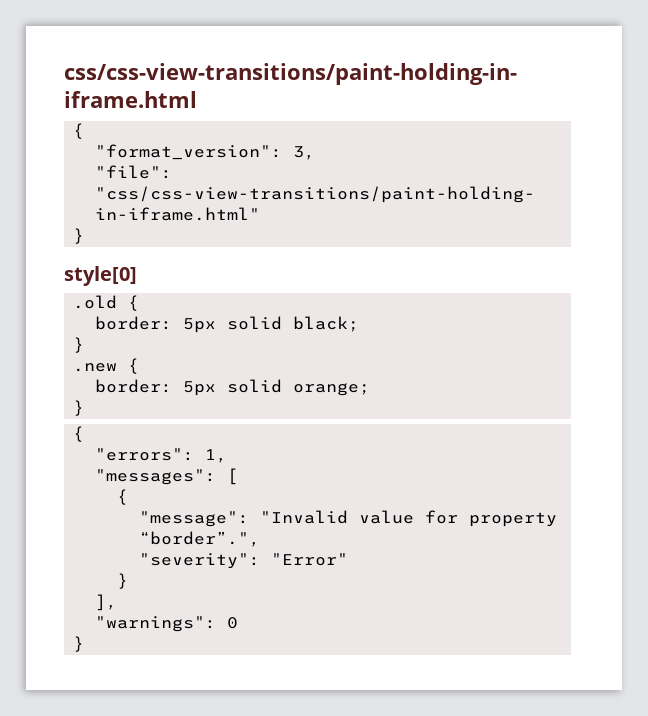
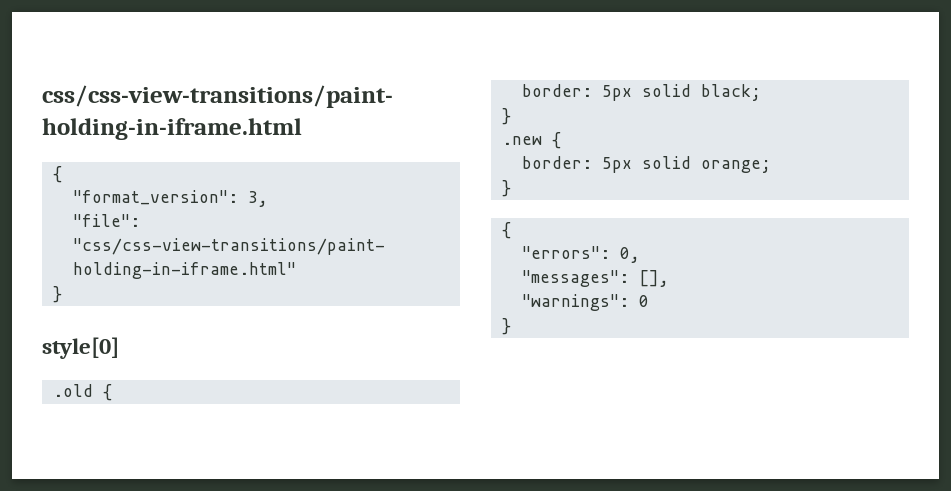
[205,449,228,463] 1, -> [619,247,640,263] 0,
[227,468,239,485] [117,489,129,505] [139,510,558,527] [139,531,261,547] [139,553,349,569] [117,573,129,589] [95,594,118,611] [ // { // "message": "Invalid value for property “border”.", // "severity": "Error" // } // ], -> [638,270,669,287] [],

